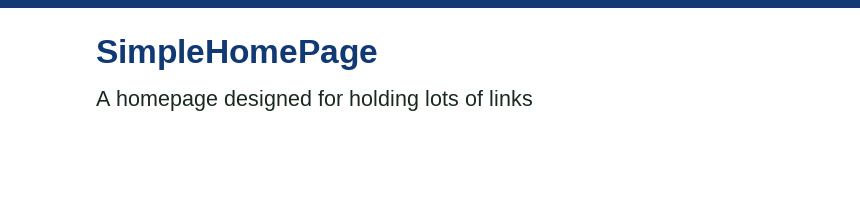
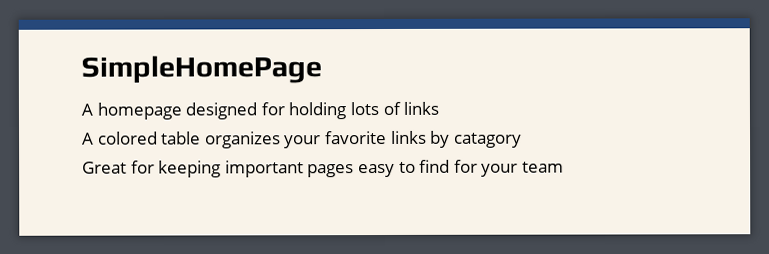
(533, 98) none -> [82,130,522,149] [82,159,564,178] // A colored table organizes your favorite links by catagory // Great for keeping important pages easy to find for your team

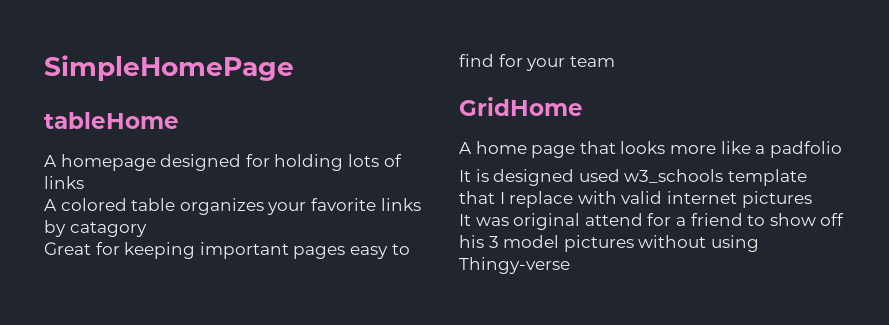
(322, 69) none -> [44,112,179,129] // tableHome
(564, 167) none -> [459,97,583,116] [459,141,842,158] [459,169,807,186] [459,191,812,208] [459,213,845,230] [459,235,759,252] [459,257,570,274] // GridHome // A home page that looks more like a padfolio // It is designed used w3_schools template that I replace with valid internet pictures // It was original attend for a friend to show off his 3 model pictures without using Thingy-verse

